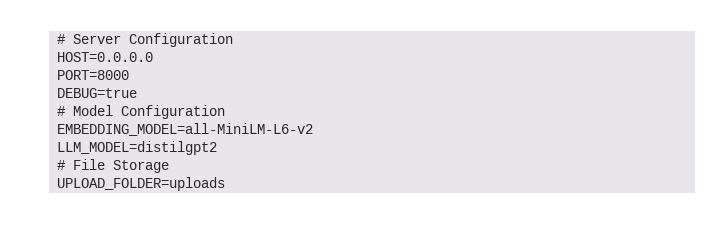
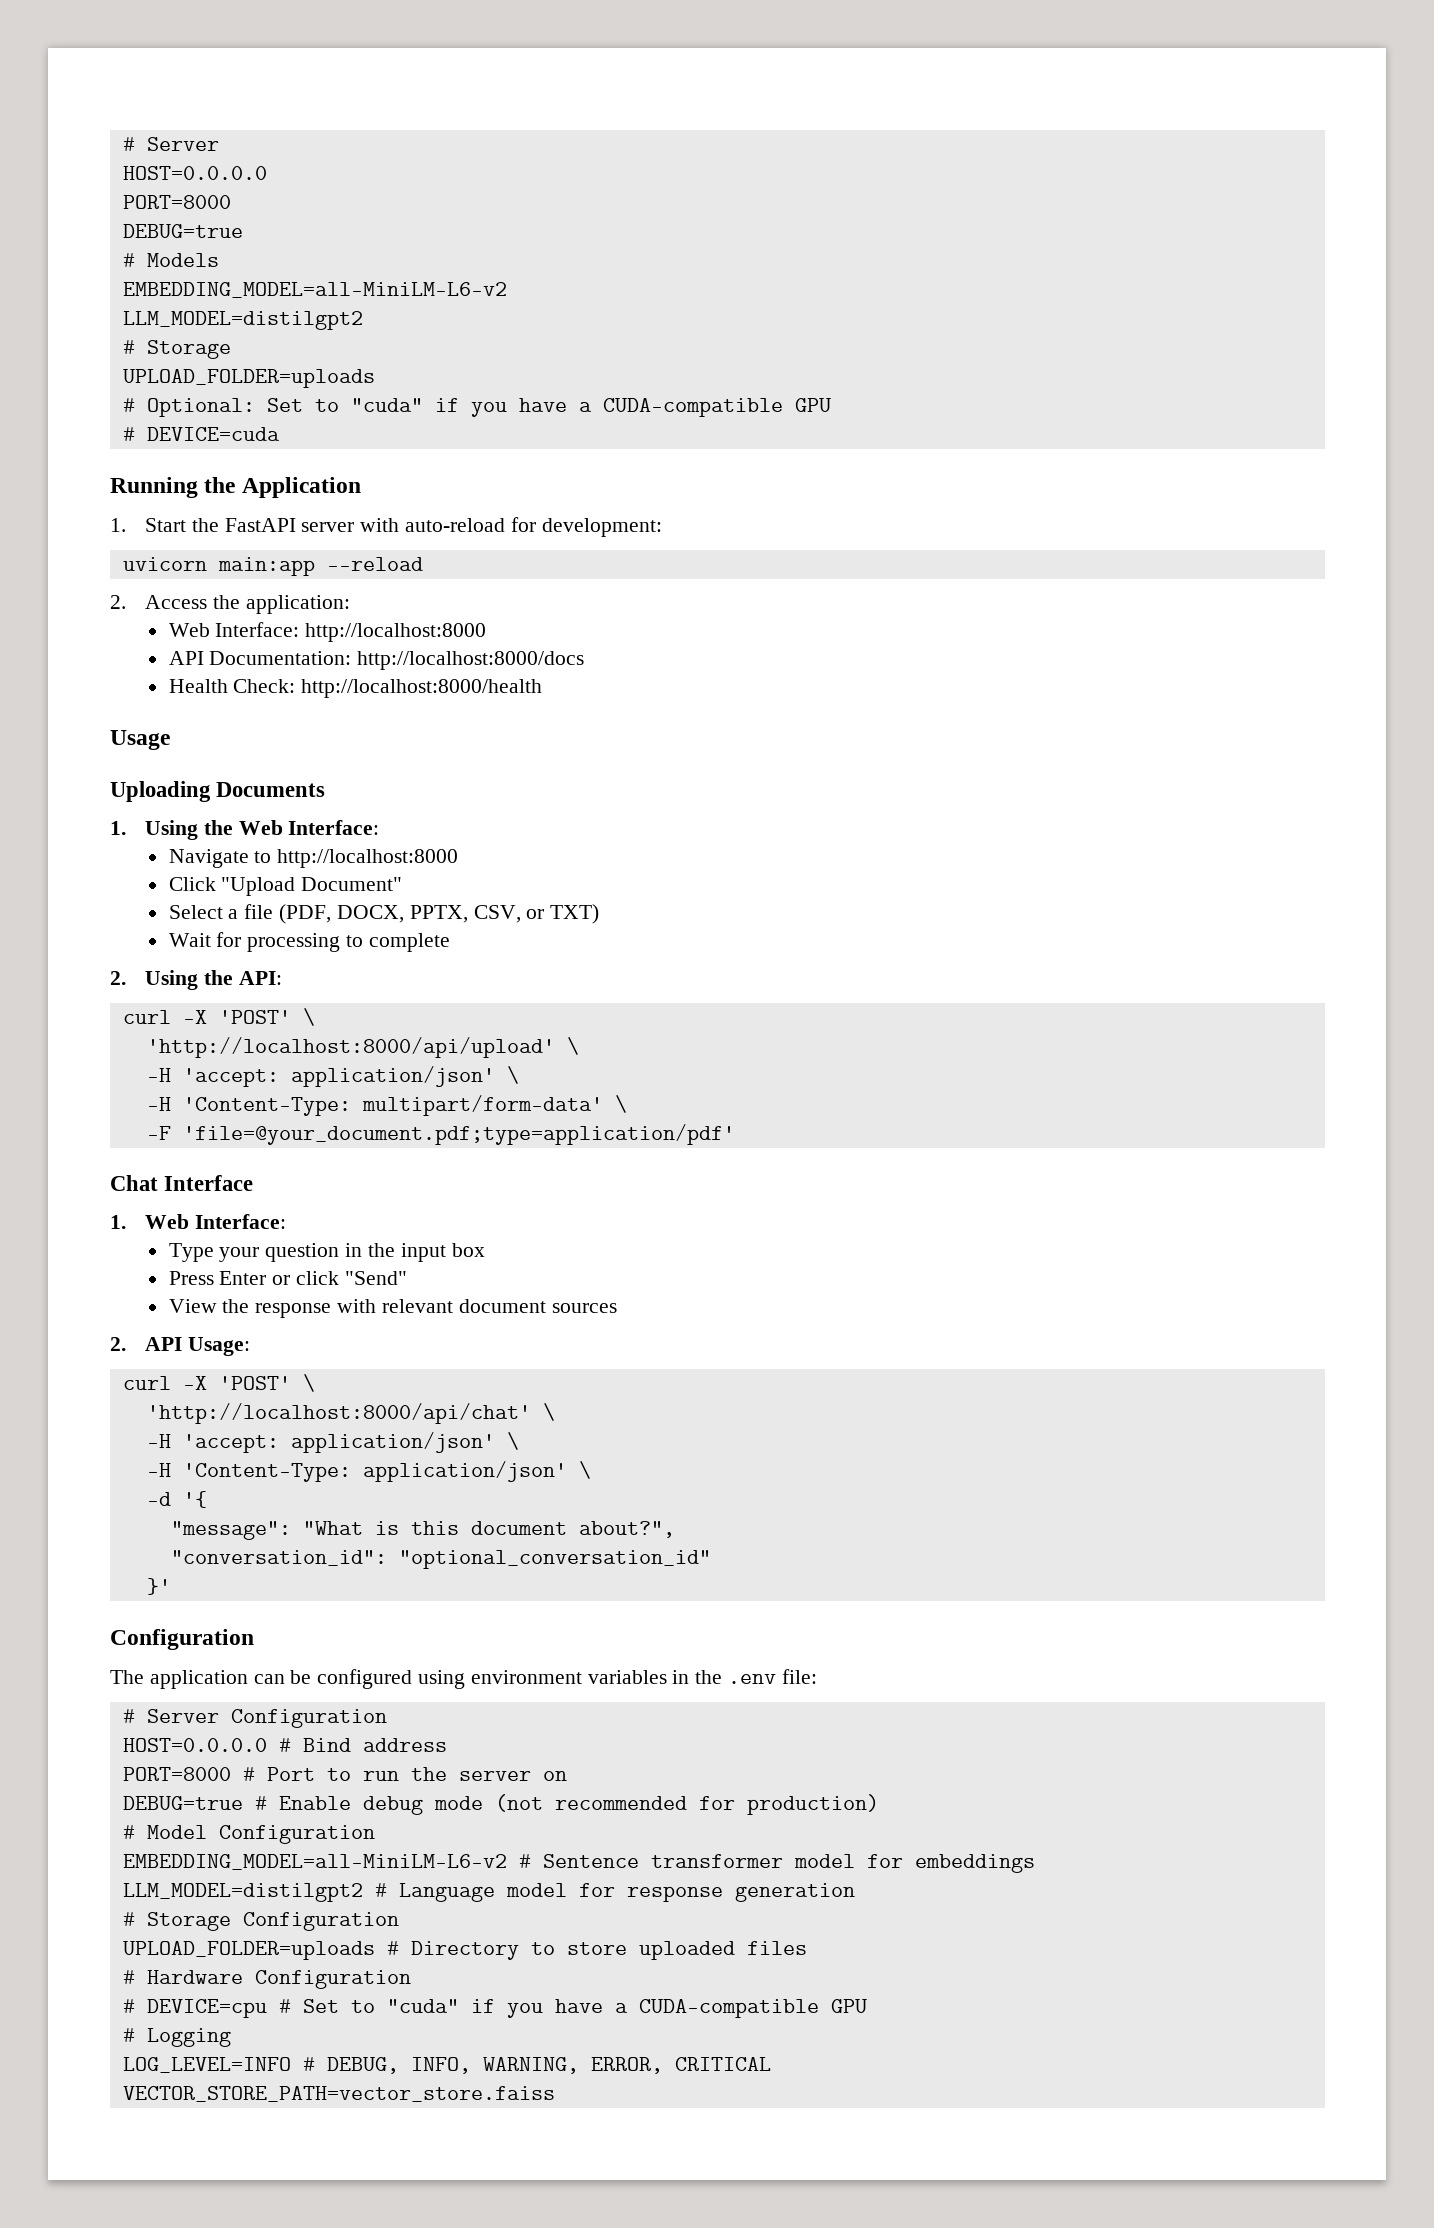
[56,33,233,47] # Server Configuration -> [122,137,219,151] # Server
[72,105,225,119] Model Configuration -> [146,253,219,267] Models
[72,159,105,170] File -> (135, 347) none
(225, 184) none -> [122,398,831,417] [122,427,280,441] [110,477,361,498] [110,517,662,537] [122,557,423,576] [110,595,350,614] [168,622,487,642] [168,651,585,670] [168,679,543,698] [110,730,170,750] [110,781,326,802] [110,820,380,840] [168,849,459,868] [168,877,403,896] [168,904,600,924] [168,932,450,952] [110,970,282,990] [122,1008,315,1026] [146,1037,579,1058] [146,1066,519,1087] [146,1095,627,1116] [146,1124,735,1145] [110,1175,254,1191] [110,1214,286,1229] [168,1243,485,1262] [168,1271,407,1285] [168,1299,617,1318] [110,1337,250,1356] [122,1374,315,1392] [146,1403,555,1424] [146,1432,519,1453] [146,1461,591,1482] [146,1491,207,1508] [170,1521,675,1540] [170,1550,711,1569] [146,1578,171,1595] [110,1629,254,1650] [110,1669,817,1689] [122,1709,387,1728] [122,1738,447,1752] [122,1767,567,1781] [122,1794,879,1815] [122,1825,375,1844] [122,1854,1035,1873] [122,1883,855,1902] [122,1912,399,1931] [122,1941,807,1960] [122,1970,411,1989] [122,1999,867,2018] [122,2028,231,2047] [122,2057,771,2074] [122,2086,555,2102] // # Optional: Set to "cuda" if you have a CUDA-compatible GPU // # DEVICE=cuda // Running the Application // 1. Start the FastAPI server with auto-reload for development: // uvicorn main:app --reload // 2. Access the application: // Web Interface: http://localhost:8000 // API Documentation: http://localhost:8000/docs // Health Check: http://localhost:8000/health // Usage // Uploading Documents // 1. Using the Web Interface: // Navigate to http://localhost:8000 // Click "Upload Document" // Select a file (PDF, DOCX, PPTX, CSV, or TXT) // Wait for processing to complete // 2. Using the API: // curl -X 'POST' \ // 'http://localhost:8000/api/upload' \ // -H 'accept: application/json' \ // -H 'Content-Type: multipart/form-data' \ // -F 'file=@your_document.pdf;type=application/pdf' // Chat Interface // 1. Web Interface: // Type your question in the input box // Press Enter or click "Send" // View the response with relevant document sources // 2. API Usage: // curl -X 'POST' \ // 'http://localhost:8000/api/chat' \ // -H 'accept: application/json' \ // -H 'Content-Type: application/json' \ // -d '{ // "message": "What is this document about?", // "conversation_id": "optional_conversation_id" // }' // Configuration // The application can be configured using environment variables in the .env file: // # Server Configuration // HOST=0.0.0.0 # Bind address // PORT=8000 # Port to run the server on // DEBUG=true # Enable debug mode (not recommended for production) // # Model Configuration // EMBEDDING_MODEL=all-MiniLM-L6-v2 # Sentence transformer model for embeddings // LLM_MODEL=distilgpt2 # Language model for response generation // # Storage Configuration // UPLOAD_FOLDER=uploads # Directory to store uploaded files // # Hardware Configuration // # DEVICE=cpu # Set to "cuda" if you have a CUDA-compatible GPU // # Logging // LOG_LEVEL=INFO # DEBUG, INFO, WARNING, ERROR, CRITICAL // VECTOR_STORE_PATH=vector_store.faiss

